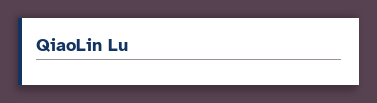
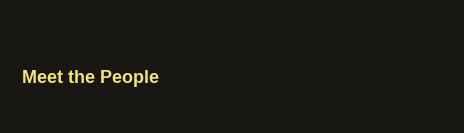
[36,38,128,52] QiaoLin Lu -> [22,70,159,87] Meet the People

